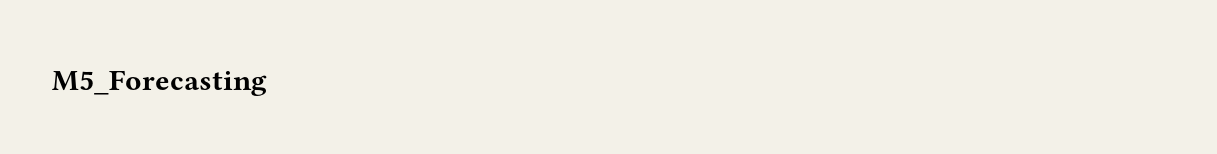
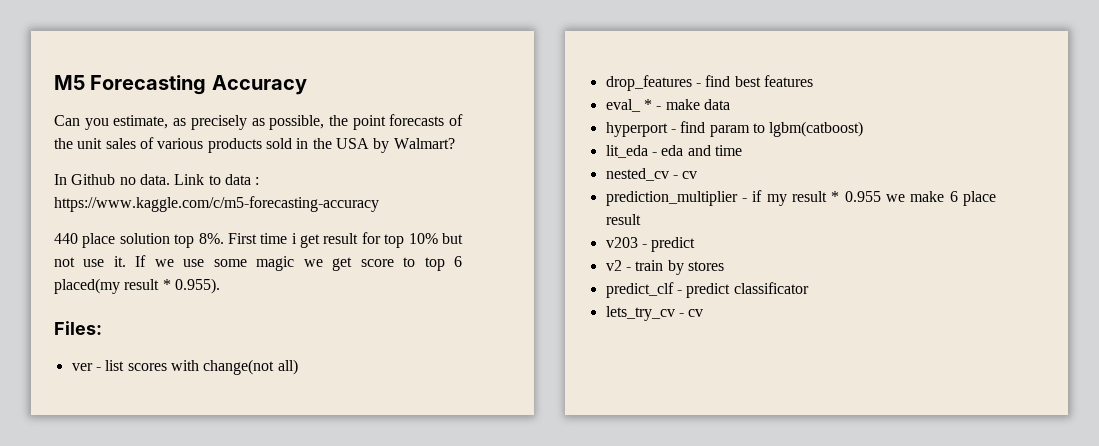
[52,70,267,96] M5_Forecasting -> [54,75,307,95] [54,114,463,130] [54,137,455,153] [54,174,260,185] [54,196,379,212] [54,232,463,248] [54,255,462,271] [54,278,220,294] [54,321,102,335] [71,359,298,375] [605,75,813,91] [605,99,730,112] [605,121,864,137] [605,145,742,158] [605,168,698,181] [605,190,996,206] [605,214,641,225] [605,237,696,252] [605,260,724,275] [605,282,809,298] [605,306,704,321] M5 Forecasting Accuracy // Can you estimate, as precisely as possible, the point forecasts of the unit sales of various products sold in the USA by Walmart? // In Github no data. Link to data : https://www.kaggle.com/c/m5-forecasting-accuracy // 440 place solution top 8%. First time i get result for top 10% but not use it. If we use some magic we get score to top 6 placed(my result * 0.955). // Files: // ver - list scores with change(not all) // drop_features - find best features // eval_ * - make data // hyperport - find param to lgbm(catboost) // lit_eda - eda and time // nested_cv - cv // prediction_multiplier - if my result * 0.955 we make 6 place result // v203 - predict // v2 - train by stores // predict_clf - predict classificator // lets_try_cv - cv

